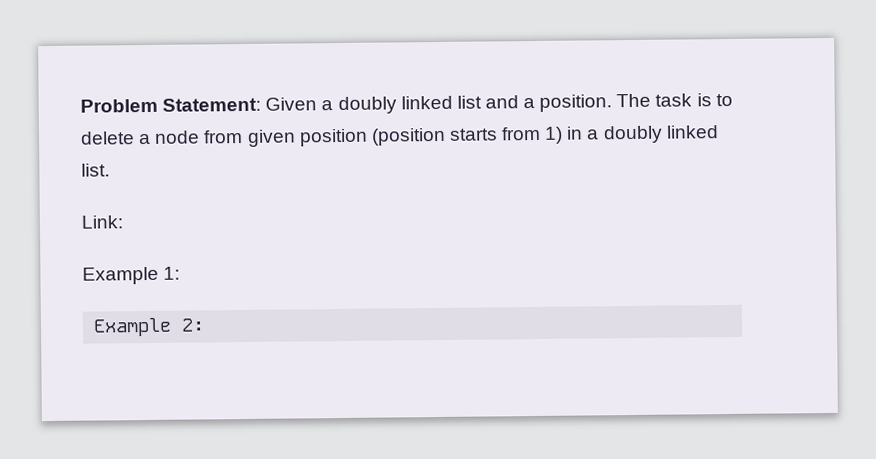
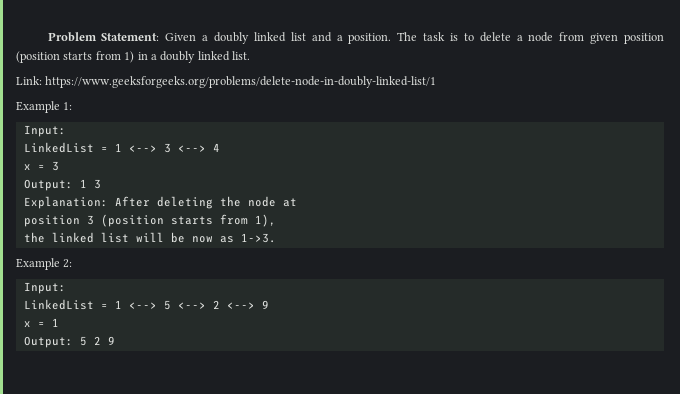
(123, 222) none -> [45,76,437,88] https://www.geeksforgeeks.org/problems/delete-node-in-doubly-linked-list/1
[93,317,206,337] Example 2: -> [23,125,66,137] [23,142,220,153] [23,161,59,171] [23,179,101,191] [23,196,297,209] [23,214,276,227] [23,232,276,243] [16,258,73,270] [23,282,66,294] [23,299,269,310] [23,318,59,327] [23,336,115,348] Input: // LinkedList = 1 <--> 3 <--> 4 // x = 3 // Output: 1 3 // Explanation: After deleting the node at // position 3 (position starts from 1), // the linked list will be now as 1->3. // Example 2: // Input: // LinkedList = 1 <--> 5 <--> 2 <--> 9 // x = 1 // Output: 5 2 9

